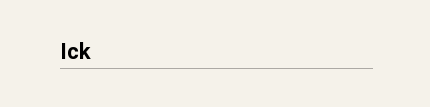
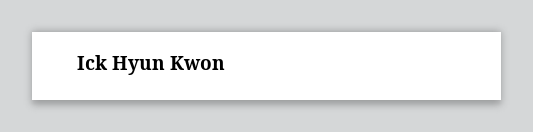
(91, 50) none -> [112,56,226,75] Hyun Kwon

